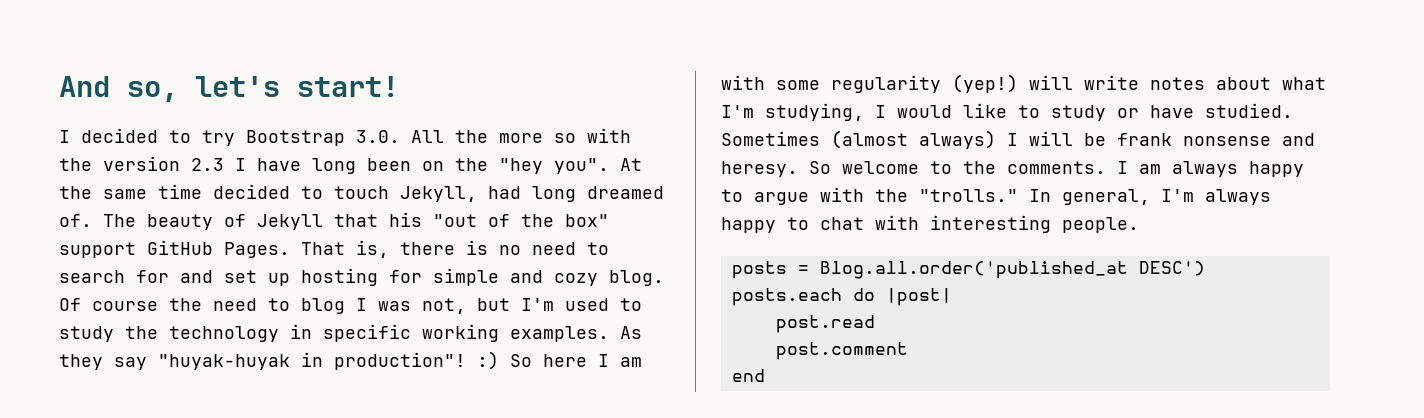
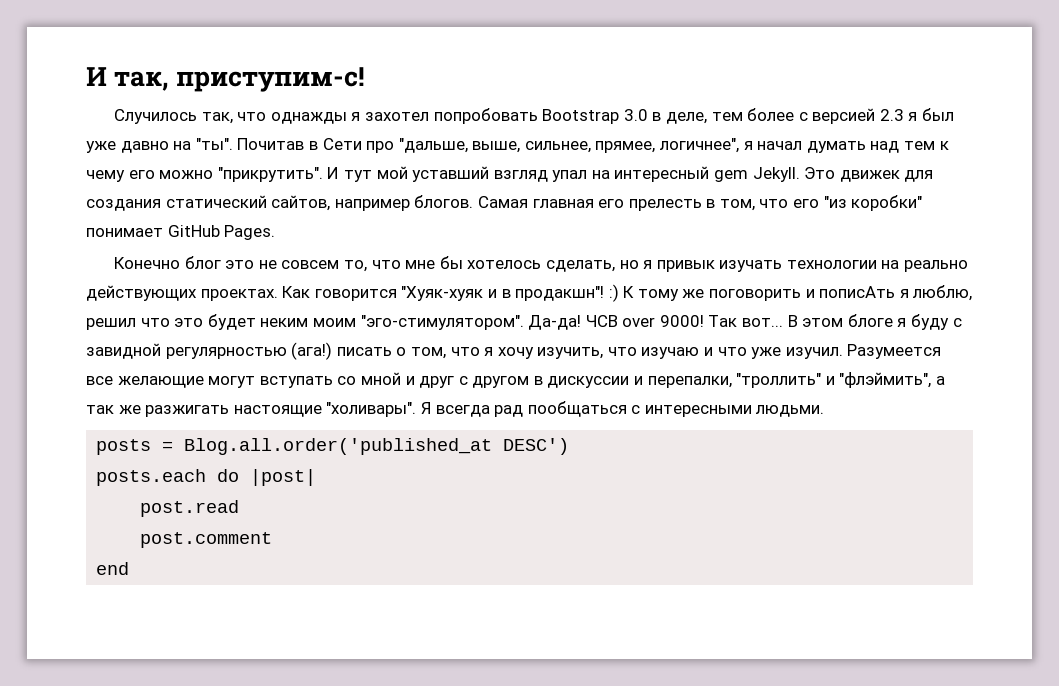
[59,76,399,102] [59,128,631,146] [59,156,642,174] [59,184,664,202] [59,212,609,230] [59,240,609,258] [59,268,664,286] [59,298,642,314] [59,324,642,342] [59,351,642,370] [721,74,1326,93] [721,103,1293,121] [721,130,1315,149] [721,161,1304,177] [721,187,1271,205] [721,215,1139,233] And so, let's start! // I decided to try Bootstrap 3.0. All the more so with the version 2.3 I have long been on the "hey you". At the same time decided to touch Jekyll, had long dreamed of. The beauty of Jekyll that his "out of the box" support GitHub Pages. That is, there is no need to search for and set up hosting for simple and cozy blog. Of course the need to blog I was not, but I'm used to study the technology in specific working examples. As they say "huyak-huyak in production"! :) So here I am with some regularity (yep!) will write notes about what I'm studying, I would like to study or have studied. Sometimes (almost always) I will be frank nonsense and heresy. So welcome to the comments. I am always happy to argue with the "trolls." In general, I'm always happy to chat with interesting people. -> [86,67,366,92] [114,108,955,124] [86,138,949,153] [86,166,934,182] [86,195,923,211] [86,225,276,240] [114,256,969,272] [86,284,973,302] [86,314,962,330] [86,342,942,360] [86,372,946,388] [86,401,825,417] И так, приступим-с! // Случилось так, что однажды я захотел попробовать Bootstrap 3.0 в деле, тем более с версией 2.3 я был уже давно на "ты". Почитав в Сети про "дальше, выше, сильнее, прямее, логичнее", я начал думать над тем к чему его можно "прикрутить". И тут мой уставший взгляд упал на интересный gem Jekyll. Это движек для создания статический сайтов, например блогов. Самая главная его прелесть в том, что его "из коробки" понимает GitHub Pages. // Конечно блог это не совсем то, что мне бы хотелось сделать, но я привык изучать технологии на реально действующих проектах. Как говорится "Хуяк-хуяк и в продакшн"! :) К тому же поговорить и пописАть я люблю, решил что это будет неким моим "эго-стимулятором". Да-да! ЧСВ over 9000! Так вот... В этом блоге я буду с завидной регулярностью (ага!) писать о том, что я хочу изучить, что изучаю и что уже изучил. Разумеется все желающие могут вступать со мной и друг с другом в дискуссии и перепалки, "троллить" и "флэймить", а так же разжигать настоящие "холивары". Я всегда рад пообщаться с интересными людьми.

